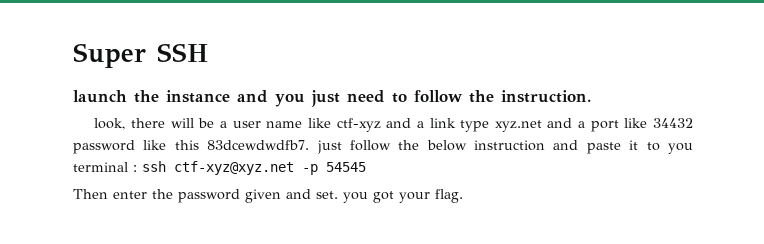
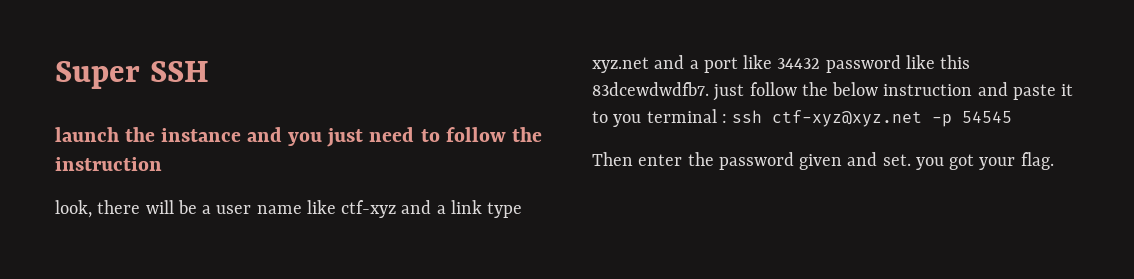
[501,90,591,103] instruction. -> [55,157,162,171] instruction

